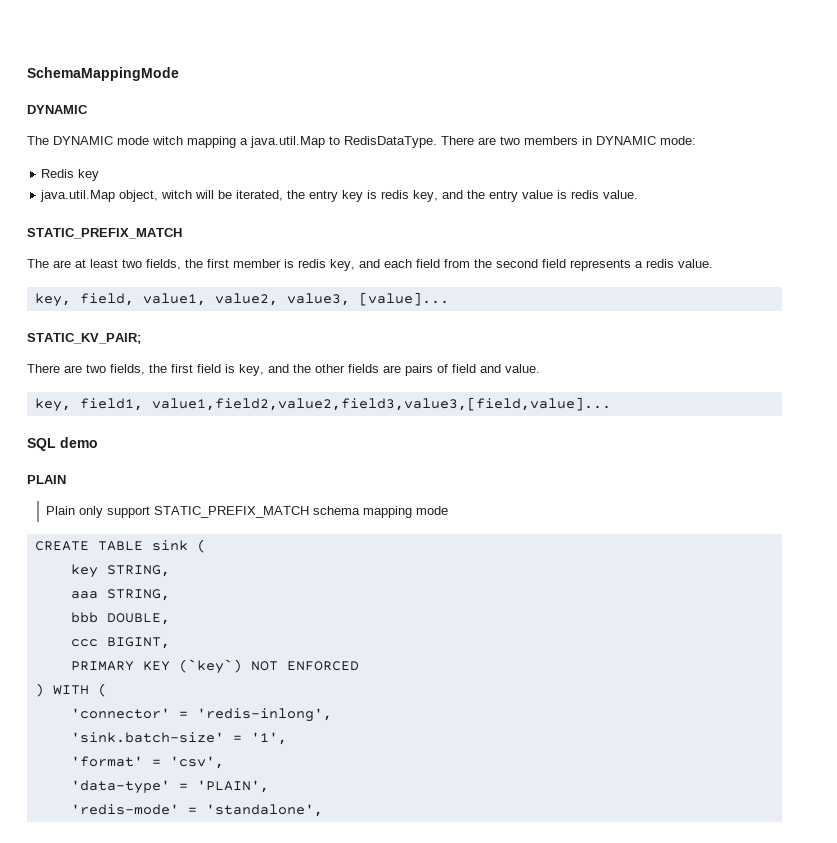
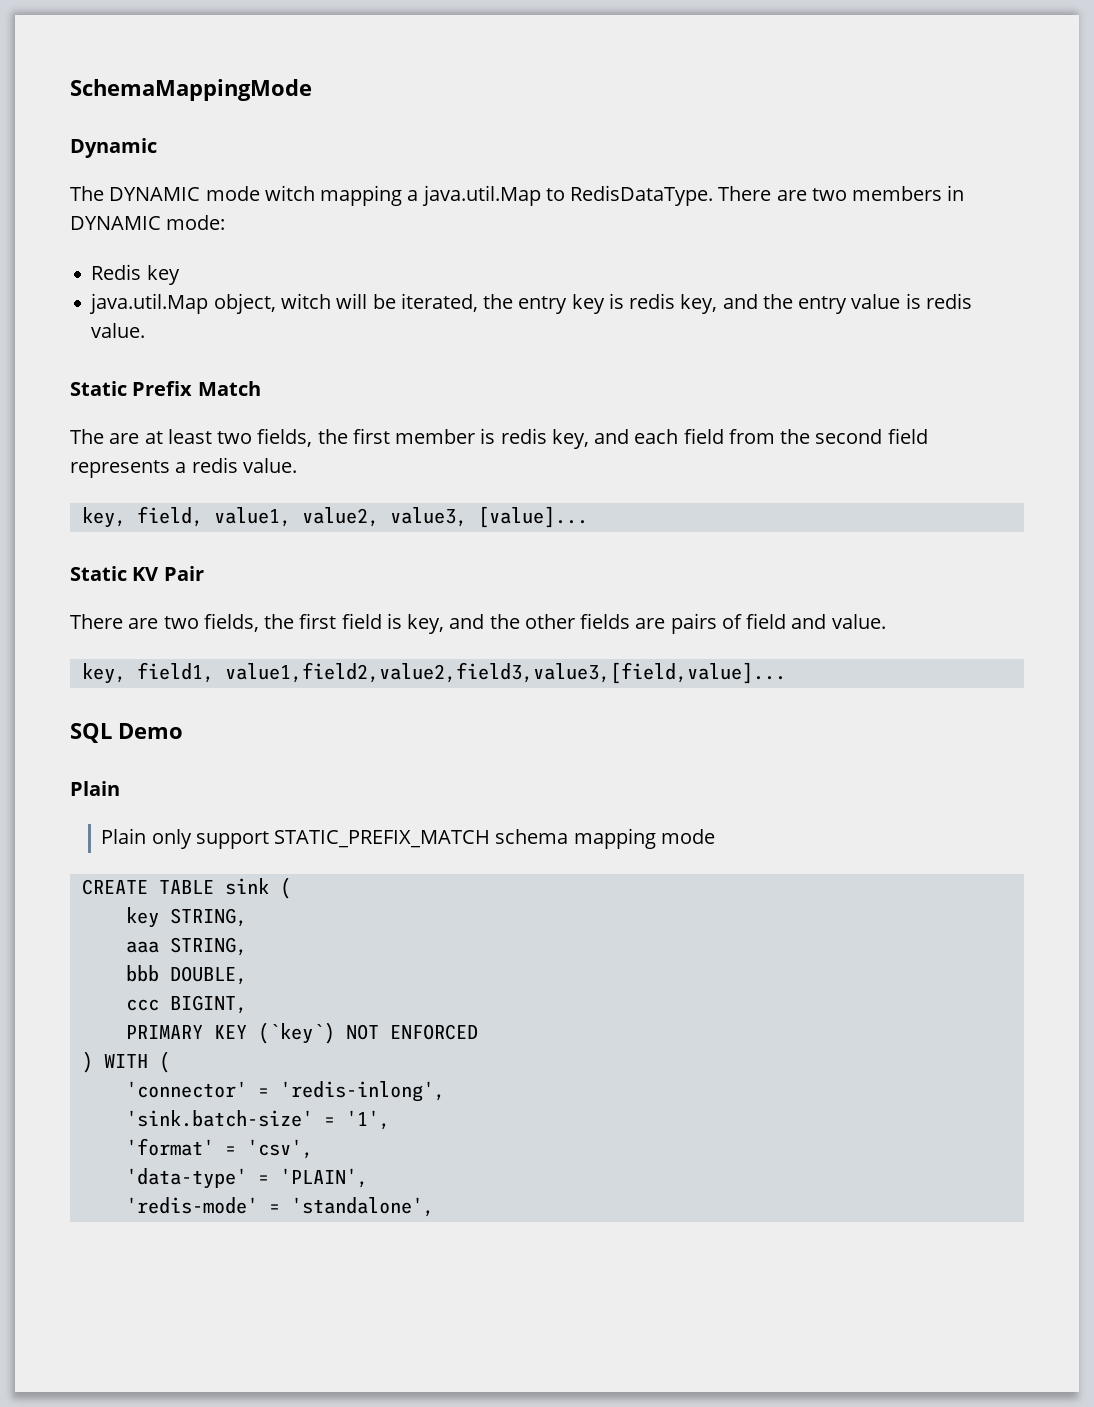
[27,105,88,114] DYNAMIC -> [70,138,157,158] Dynamic
[27,228,182,239] STATIC_PREFIX_MATCH -> [70,381,261,396] Static Prefix Match
[27,333,141,344] STATIC_KV_PAIR; -> [70,566,204,581] Static KV Pair
[60,437,98,448] [27,475,66,484] demo // PLAIN -> [118,723,183,739] [70,781,120,796] Demo // Plain

